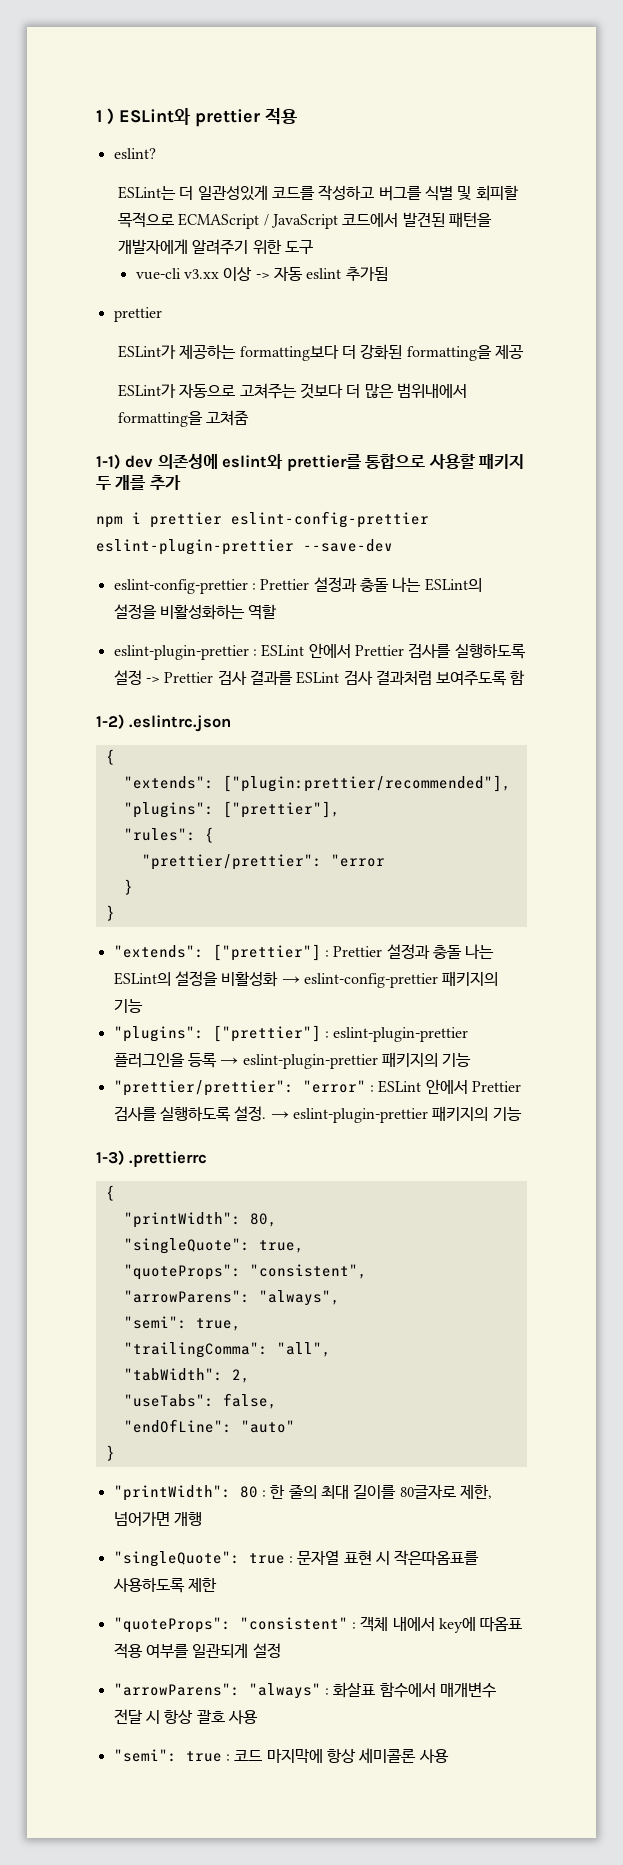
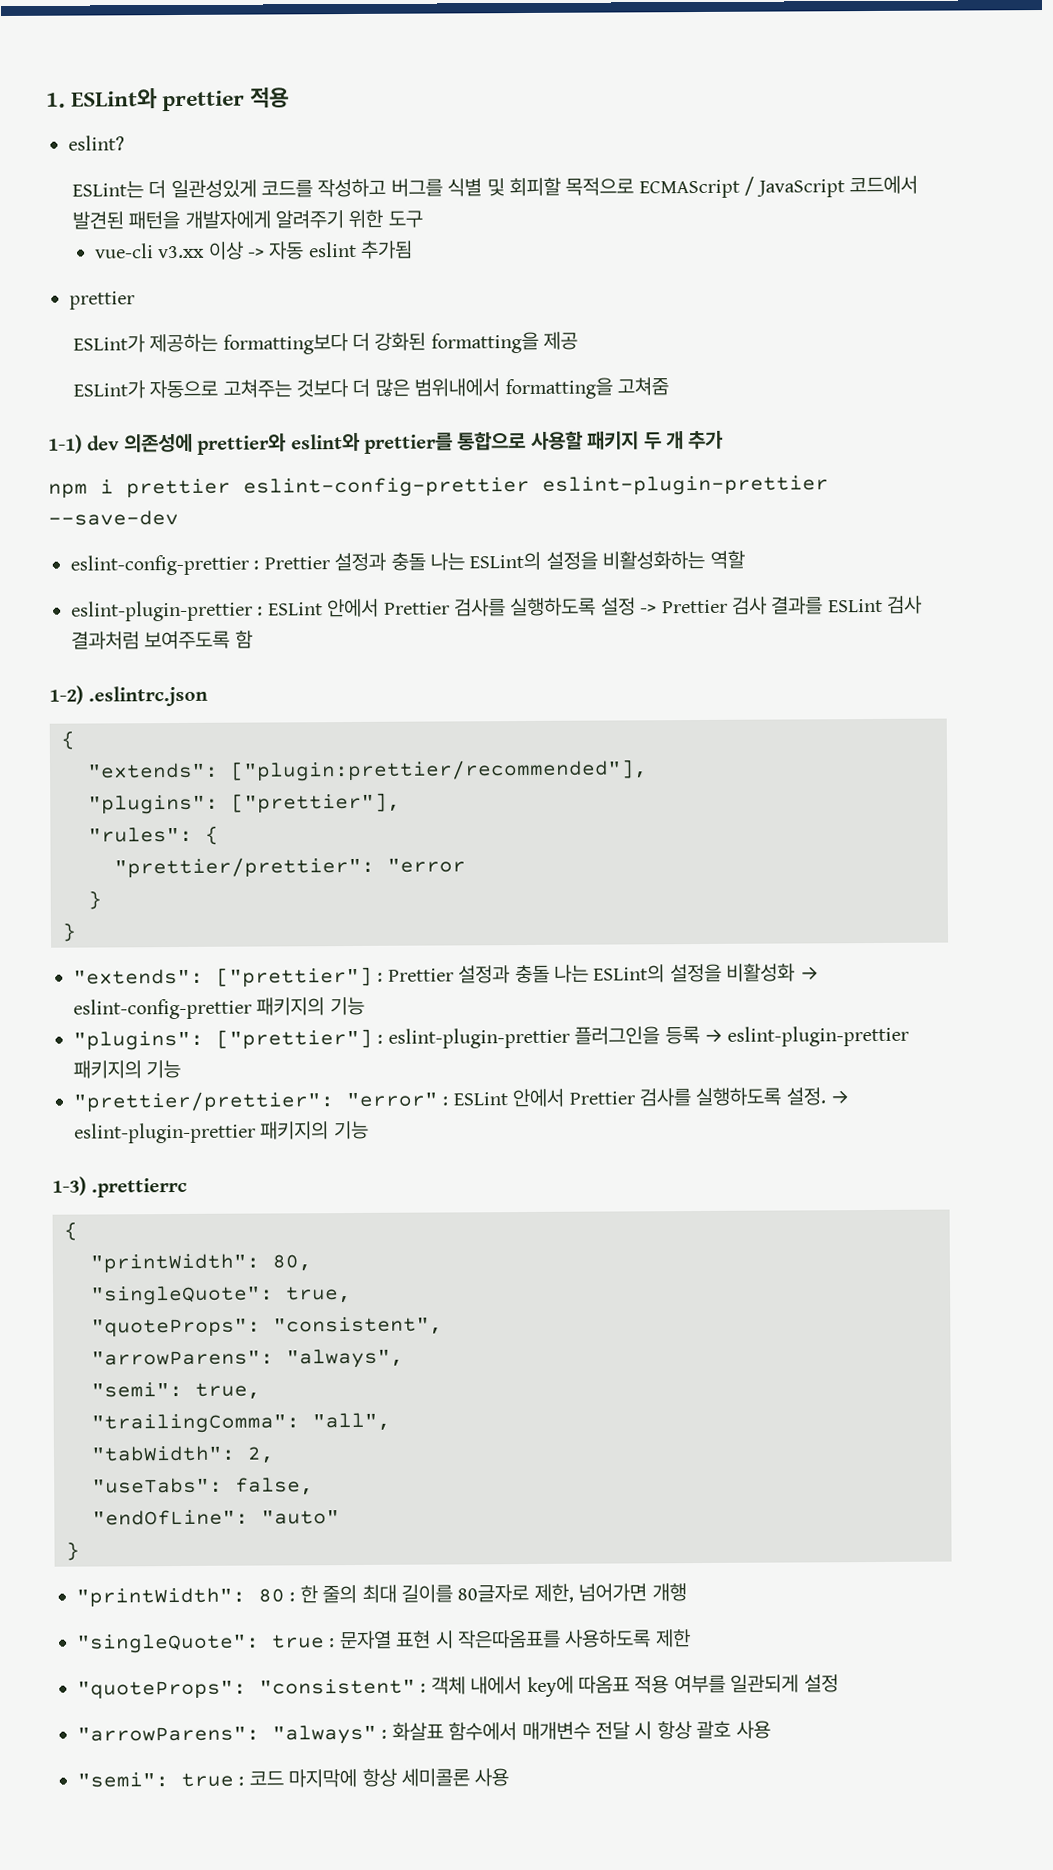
[96,108,114,125] 1 ) -> [46,92,66,108] 1.
(218, 461) none -> [197,433,288,455] prettier와
[115,475,147,490] 개를 -> [665,431,684,450] 개

